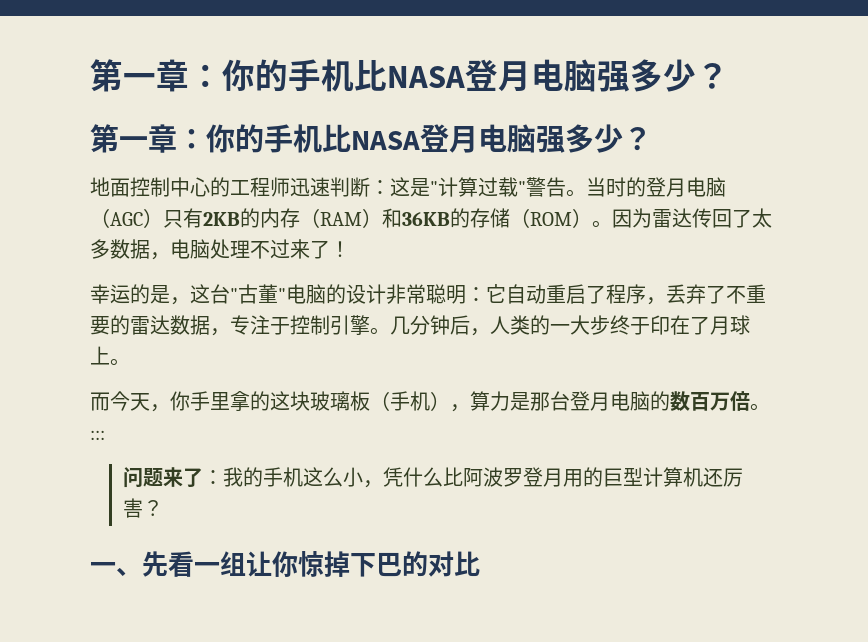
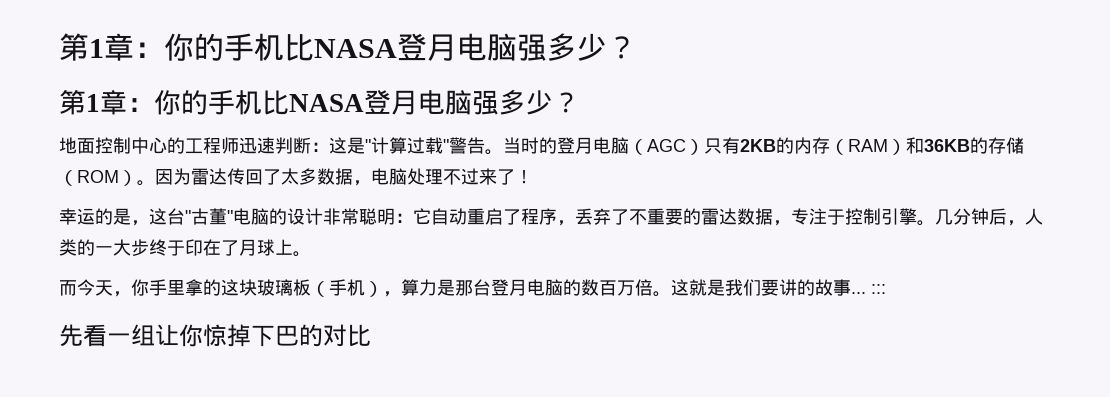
[90,59,156,92] 第一 -> [59,33,104,61] 第1
[119,136,148,150] 一 -> [86,94,100,112] 1
[90,430,105,440] [123,467,744,488] [123,498,164,518] [90,562,142,576] ::: // 问题来了：我的手机这么小，凭什么比阿波罗登月用的巨型计算机还厉害？ // 一、 -> [671,279,886,296] 这就是我们要讲的故事... ::: //

